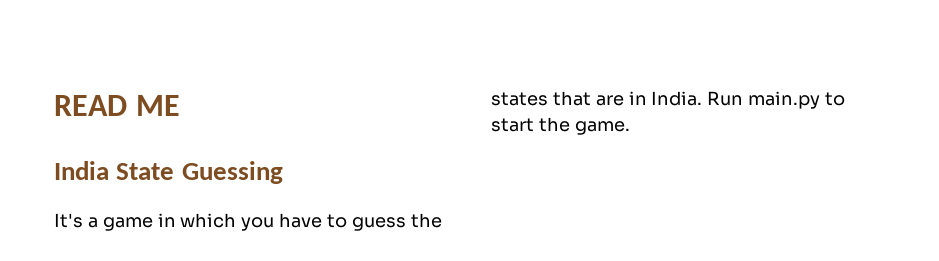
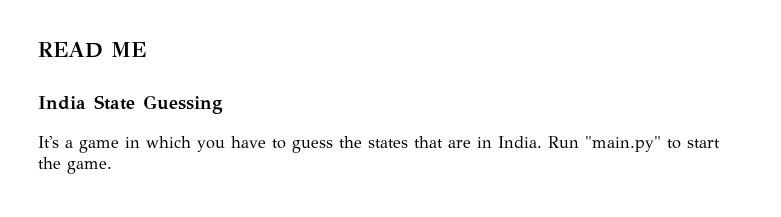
[748,91,821,109] main.py -> [585,136,661,152] "main.py"

